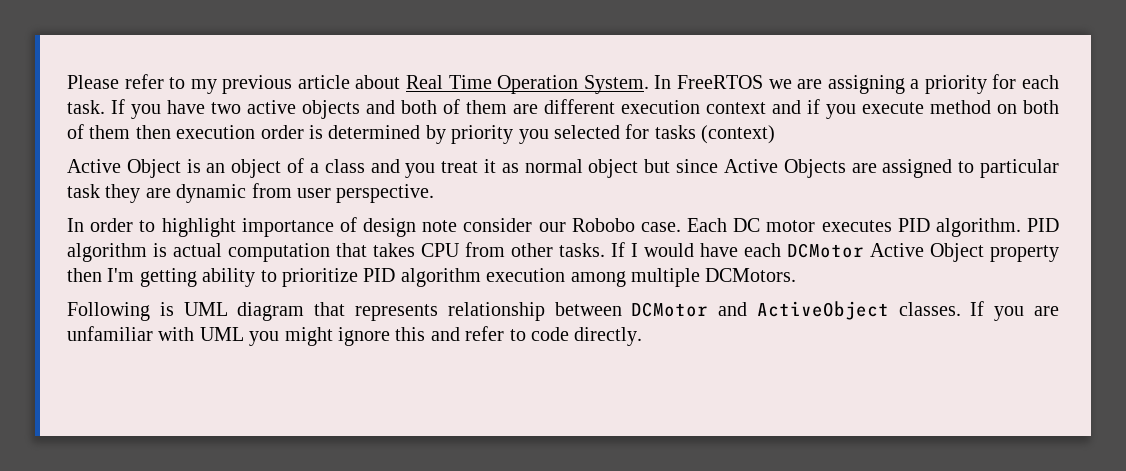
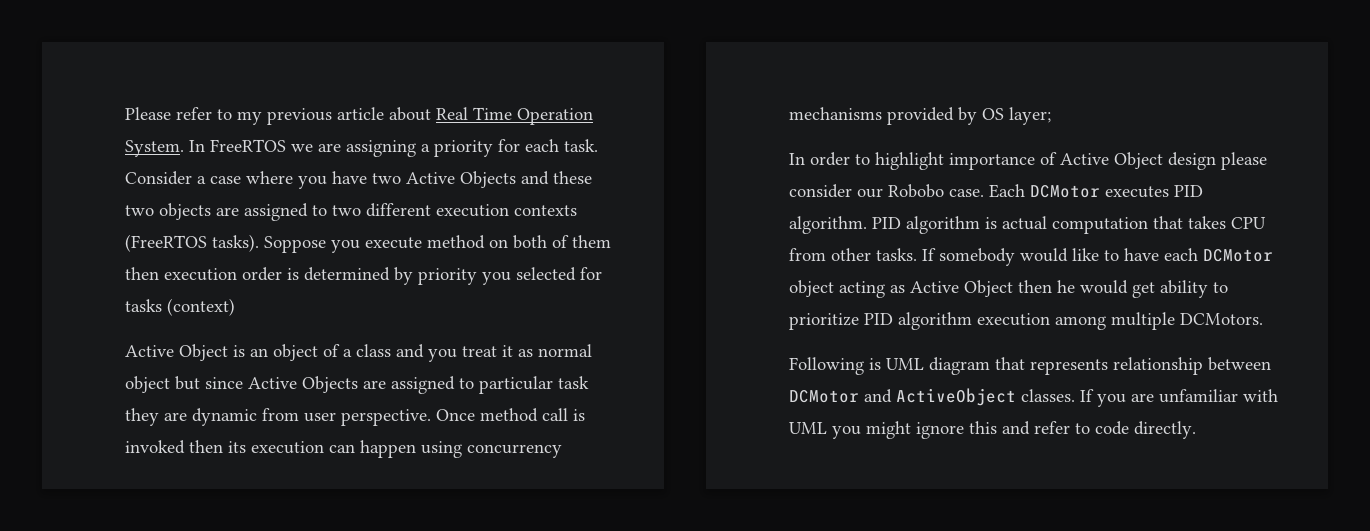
[111,99,820,119] If you have two active objects and both of them are different execution context and if -> [125,171,592,189] [125,203,577,221] [125,234,326,253] Consider a case where you have two Active Objects and these two objects are assigned to two different execution contexts (FreeRTOS tasks). Soppose
(435, 193) none -> [436,408,585,422] [125,440,562,458] [789,107,1051,125] Once method call is invoked then its execution can happen using concurrency mechanisms provided by OS layer;
[363,218,458,237] design note -> [1060,152,1267,170] Active Object design please
[733,218,816,232] DC motor -> [1030,185,1100,198] DCMotor
[631,243,1059,262] [67,268,197,287] I would have each DCMotor Active Object property then I'm getting -> [939,248,1273,266] [789,280,1155,298] somebody would like to have each DCMotor object acting as Active Object then he would get

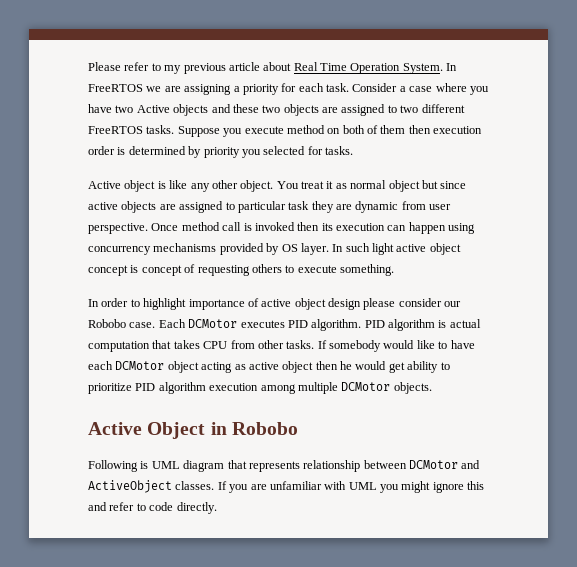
[460,171,516,188] Objects -> [173,104,209,116] objects
[436,204,577,217] [125,234,326,253] execution contexts (FreeRTOS tasks). Soppose -> [88,125,220,137] FreeRTOS tasks. Suppose
[125,298,235,316] [125,344,457,362] tasks (context) // Active Object is an object of a class and you -> [325,146,353,155] [88,180,299,192] tasks. // Active object is like any other object. You
[248,376,358,393] Active Objects -> [88,201,157,213] active objects
[1009,107,1051,125] layer; -> [300,243,461,255] [88,264,394,276] layer. In such light active object concept is concept of requesting others to execute something.
[1060,152,1163,169] Active Object -> [261,298,326,310] active object
[910,280,1013,297] Active Object -> [248,361,314,373] active object
[1180,313,1263,325] DCMotors. -> [341,382,432,394] [88,422,298,439] DCMotor objects. // Active Object in Robobo

